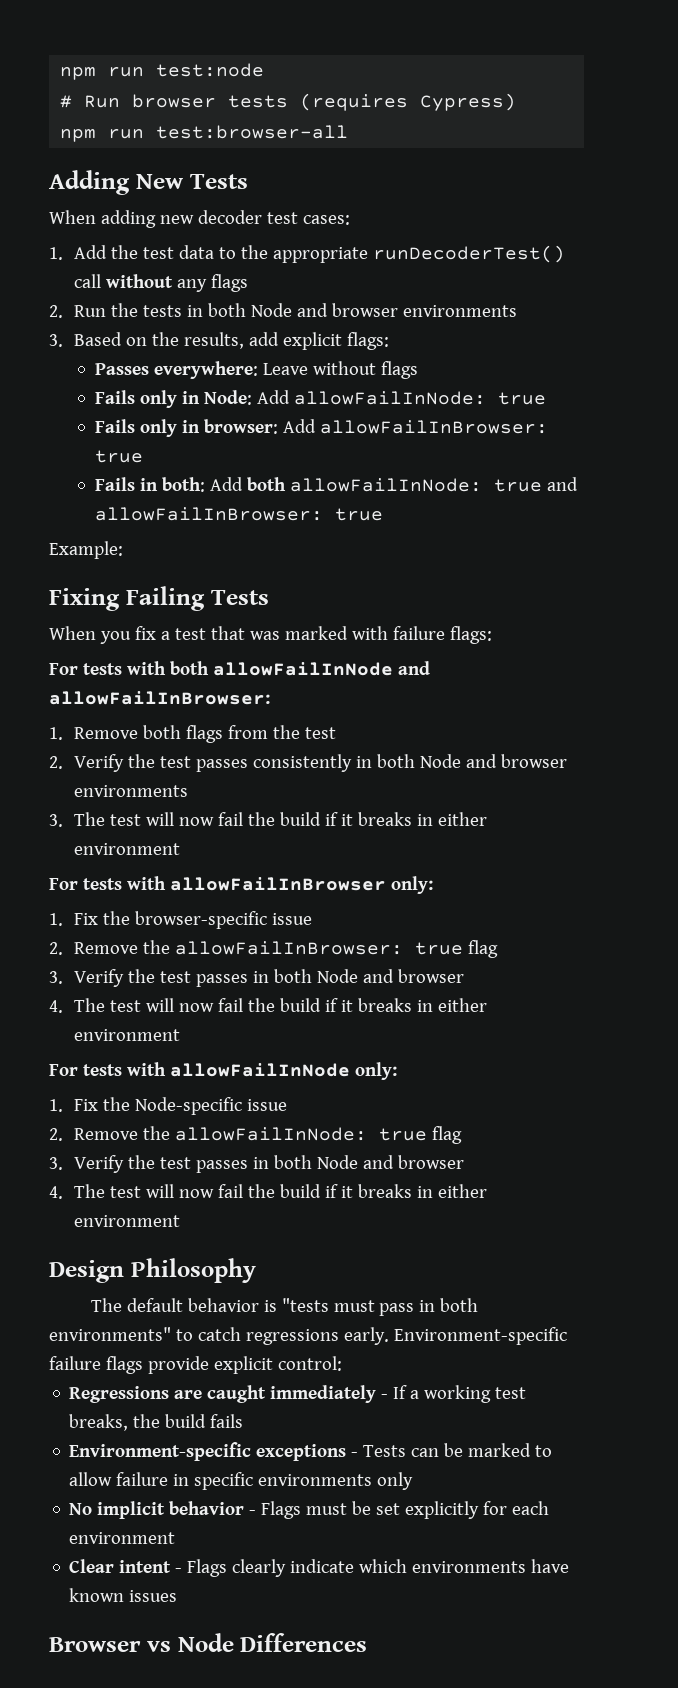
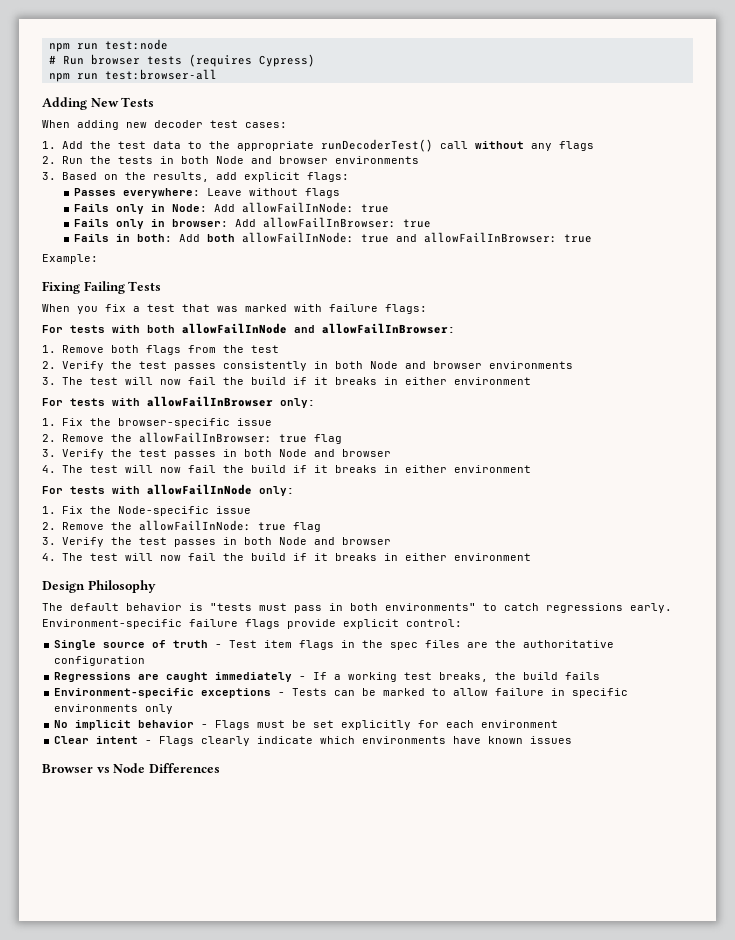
(342, 1363) none -> [54,640,615,650] [54,656,146,666] // Single source of truth - Test item flags in the spec files are the authoritative configuration

